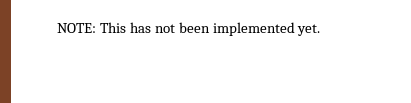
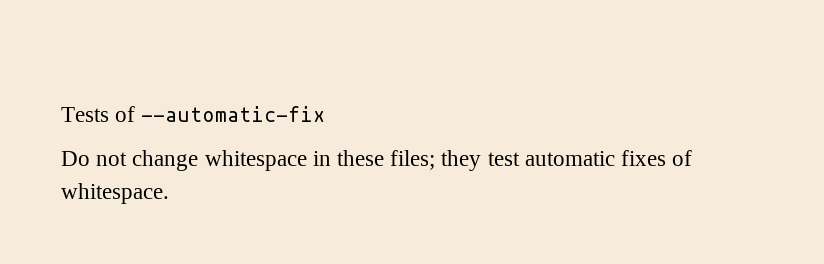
[57,22,321,36] NOTE: This has not been implemented yet. -> [61,106,326,122] [61,150,693,171] [61,183,169,204] Tests of --automatic-fix // Do not change whitespace in these files; they test automatic fixes of whitespace.

